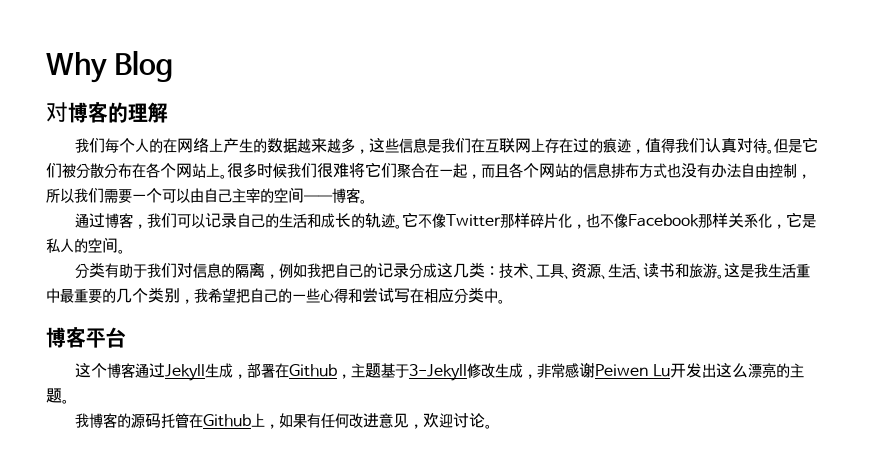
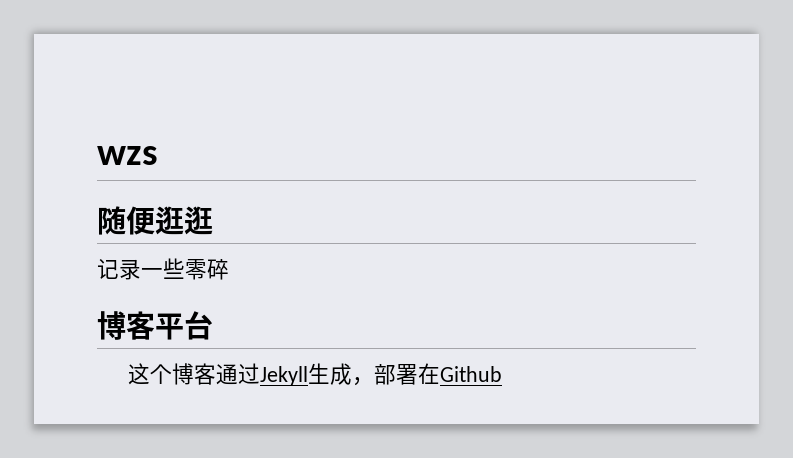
[46,50,173,83] [46,102,168,123] [75,137,819,154] [46,162,811,179] [46,187,367,204] [75,212,817,229] [46,237,125,254] [75,262,811,279] [46,287,505,304] Why Blog // 对博客的理解 // 我们每个人的在网络上产生的数据越来越多，这些信息是我们在互联网上存在过的痕迹，值得我们认真对待。但是它们被分散分布在各个网站上。很多时候我们很难将它们聚合在一起，而且各个网站的信息排布方式也没有办法自由控制，所以我们需要一个可以由自己主宰的空间——博客。 // 通过博客，我们可以记录自己的生活和成长的轨迹。它不像Twitter那样碎片化，也不像Facebook那样关系化，它是私人的空间。 // 分类有助于我们对信息的隔离，例如我把自己的记录分成这几类：技术、工具、资源、生活、读书和旅游。这是我生活重中最重要的几个类别，我希望把自己的一些心得和尝试写在相应分类中。 -> [97,146,158,165] [97,206,213,235] [97,258,229,280] wzs // 随便逛逛 // 记录一些零碎
[337,362,804,381] [46,388,69,404] [75,412,493,429] ，主题基于3-Jekyll修改生成，非常感谢Peiwen Lu开发出这么漂亮的主题。 // 我博客的源码托管在Github上，如果有任何改进意见，欢迎讨论。 -> (503, 374) none

